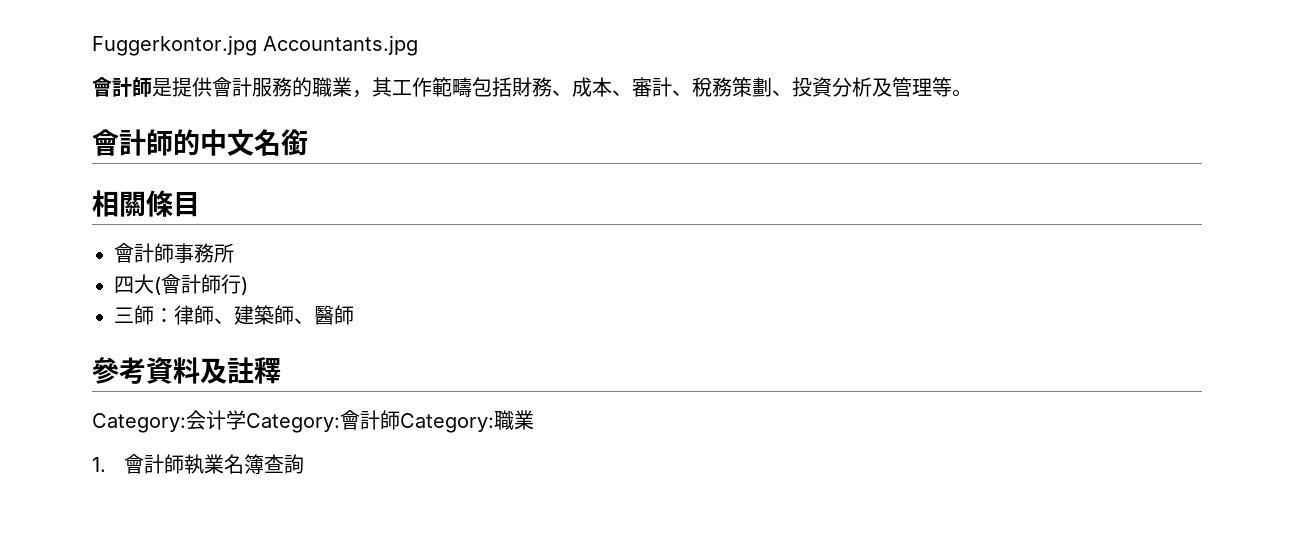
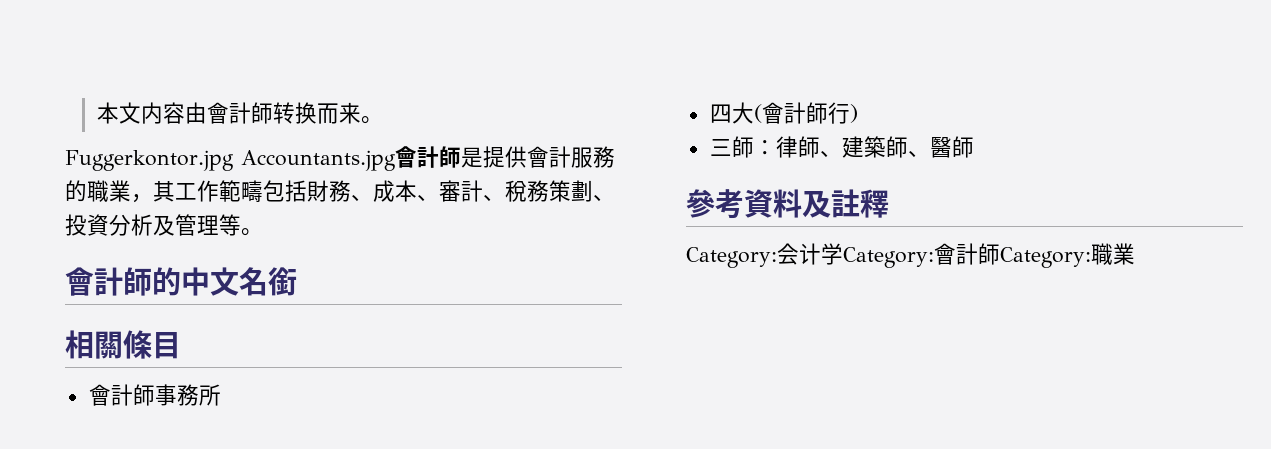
(92, 45) none -> [97,102,384,124] 本文内容由會計師转换而来。 //
(418, 45) // -> (396, 160) none
[92,454,305,474] // 1.會計師執業名簿查詢 -> (1135, 254) none

